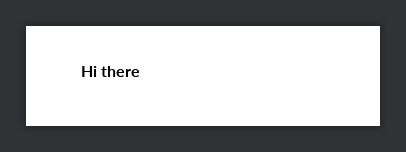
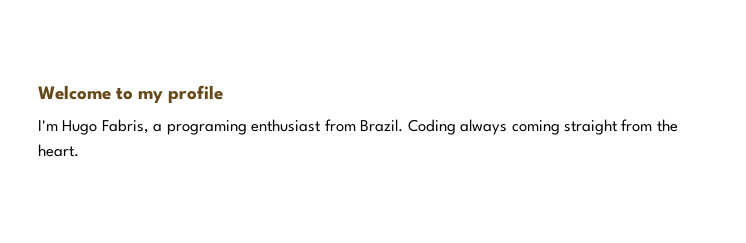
[81,66,141,77] Hi there -> [38,85,224,103] [38,119,678,135] [38,144,79,157] Welcome to my profile // I'm Hugo Fabris, a programing enthusiast from Brazil. Coding always coming straight from the heart.

